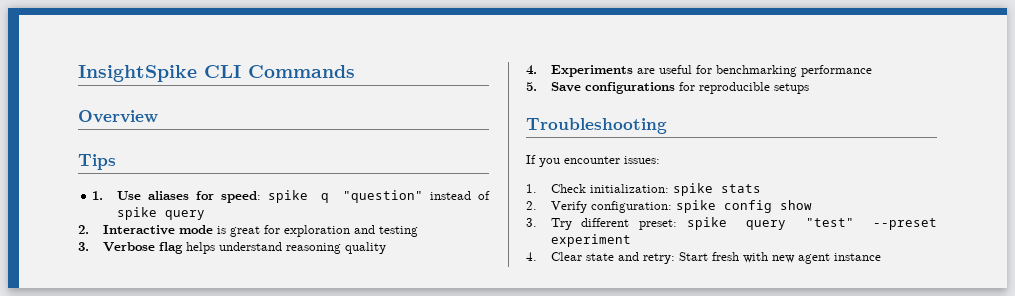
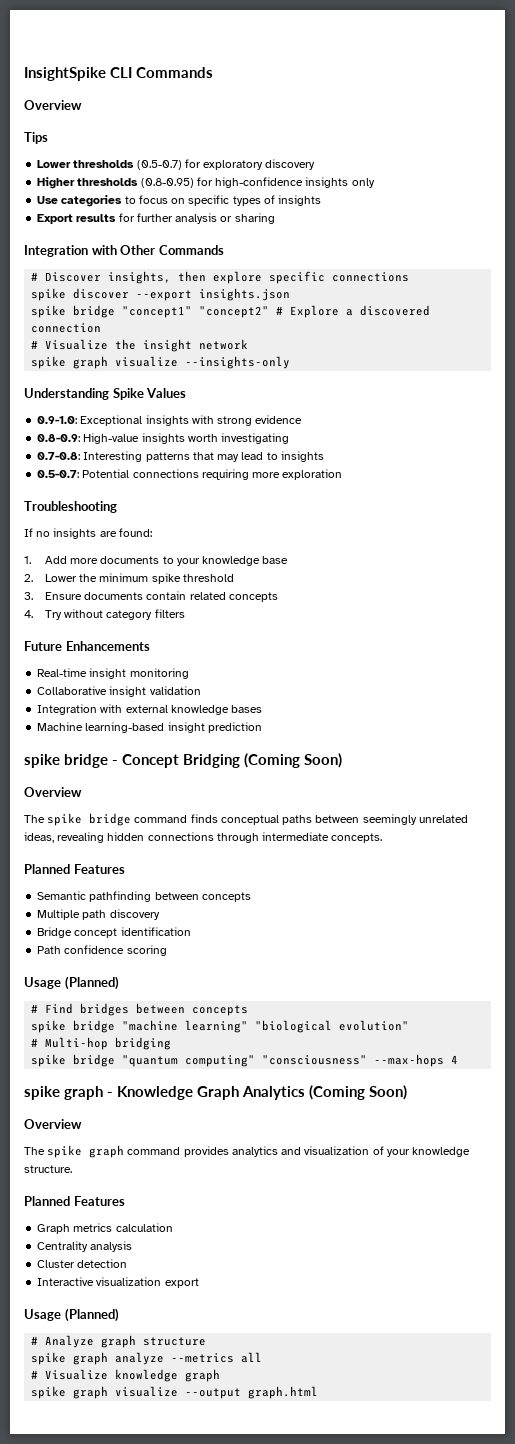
[92,190,490,203] [116,207,205,220] [78,225,418,237] [78,242,386,254] [526,65,872,77] [526,82,809,94] [526,118,667,134] [526,155,660,167] [526,183,761,196] [526,200,812,213] [526,217,937,230] [550,234,631,247] [526,252,881,264] 1. Use aliases for speed: spike q "question" instead of spike query // 2. Interactive mode is great for exploration and testing // 3. Verbose flag helps understand reasoning quality // 4. Experiments are useful for benchmarking performance // 5. Save configurations for reproducible setups // Troubleshooting // If you encounter issues: // 1. Check initialization: spike stats // 2. Verify configuration: spike config show // 3. Try different preset: spike query "test" --preset experiment // 4. Clear state and retry: Start fresh with new agent instance -> [37,159,316,170] [37,177,375,189] [37,195,322,207] [37,213,275,224] [24,245,224,257] [31,271,410,284] [31,288,291,301] [31,305,431,318] [31,323,102,333] [31,339,249,352] [31,356,291,369] [24,388,187,400] [37,415,303,426] [37,433,290,444] [37,451,324,462] [37,469,343,480] [24,501,117,513] [24,528,152,539] [24,556,289,566] [24,573,234,584] [24,591,278,602] [24,609,185,620] [24,641,150,651] [37,668,189,679] [37,686,201,697] [37,704,263,715] [37,722,262,733] [24,753,342,768] [24,787,82,797] [24,813,468,826] [24,832,383,843] [24,864,125,874] [37,891,251,902] [37,909,160,920] [37,927,191,938] [37,945,167,956] [24,976,119,990] [31,1003,249,1016] [31,1020,410,1033] [31,1037,172,1050] [31,1054,459,1067] [24,1085,407,1100] [24,1119,82,1129] [24,1145,471,1158] [24,1165,72,1173] [24,1196,125,1206] [37,1223,173,1234] [37,1241,133,1252] [37,1259,128,1268] [37,1277,199,1288] [24,1308,119,1322] [31,1335,207,1348] [31,1352,263,1365] [31,1369,221,1382] [31,1386,319,1399] Lower thresholds (0.5-0.7) for exploratory discovery // Higher thresholds (0.8-0.95) for high-confidence insights only // Use categories to focus on specific types of insights // Export results for further analysis or sharing // Integration with Other Commands // # Discover insights, then explore specific connections // spike discover --export insights.json // spike bridge "concept1" "concept2" # Explore a discovered connection // # Visualize the insight network // spike graph visualize --insights-only // Understanding Spike Values // 0.9-1.0: Exceptional insights with strong evidence // 0.8-0.9: High-value insights worth investigating // 0.7-0.8: Interesting patterns that may lead to insights // 0.5-0.7: Potential connections requiring more exploration // Troubleshooting // If no insights are found: // 1. Add more documents to your knowledge base // 2. Lower the minimum spike threshold // 3. Ensure documents contain related concepts // 4. Try without category filters // Future Enhancements // Real-time insight monitoring // Collaborative insight validation // Integration with external knowledge bases // Machine learning-based insight prediction // spike bridge - Concept Bridging (Coming Soon) // Overview // The spike bridge command finds conceptual paths between seemingly unrelated ideas, revealing hidden connections through intermediate concepts. // Planned Features // Semantic pathfinding between concepts // Multiple path discovery // Bridge concept identification // Path confidence scoring // Usage (Planned) // # Find bridges between concepts // spike bridge "machine learning" "biological evolution" // # Multi-hop bridging // spike bridge "quantum computing" "consciousness" --max-hops 4 // spike graph - Knowledge Graph Analytics (Coming Soon) // Overview // The spike graph command provides analytics and visualization of your knowledge structure. // Planned Features // Graph metrics calculation // Centrality analysis // Cluster detection // Interactive visualization export // Usage (Planned) // # Analyze graph structure // spike graph analyze --metrics all // # Visualize knowledge graph // spike graph visualize --output graph.html

